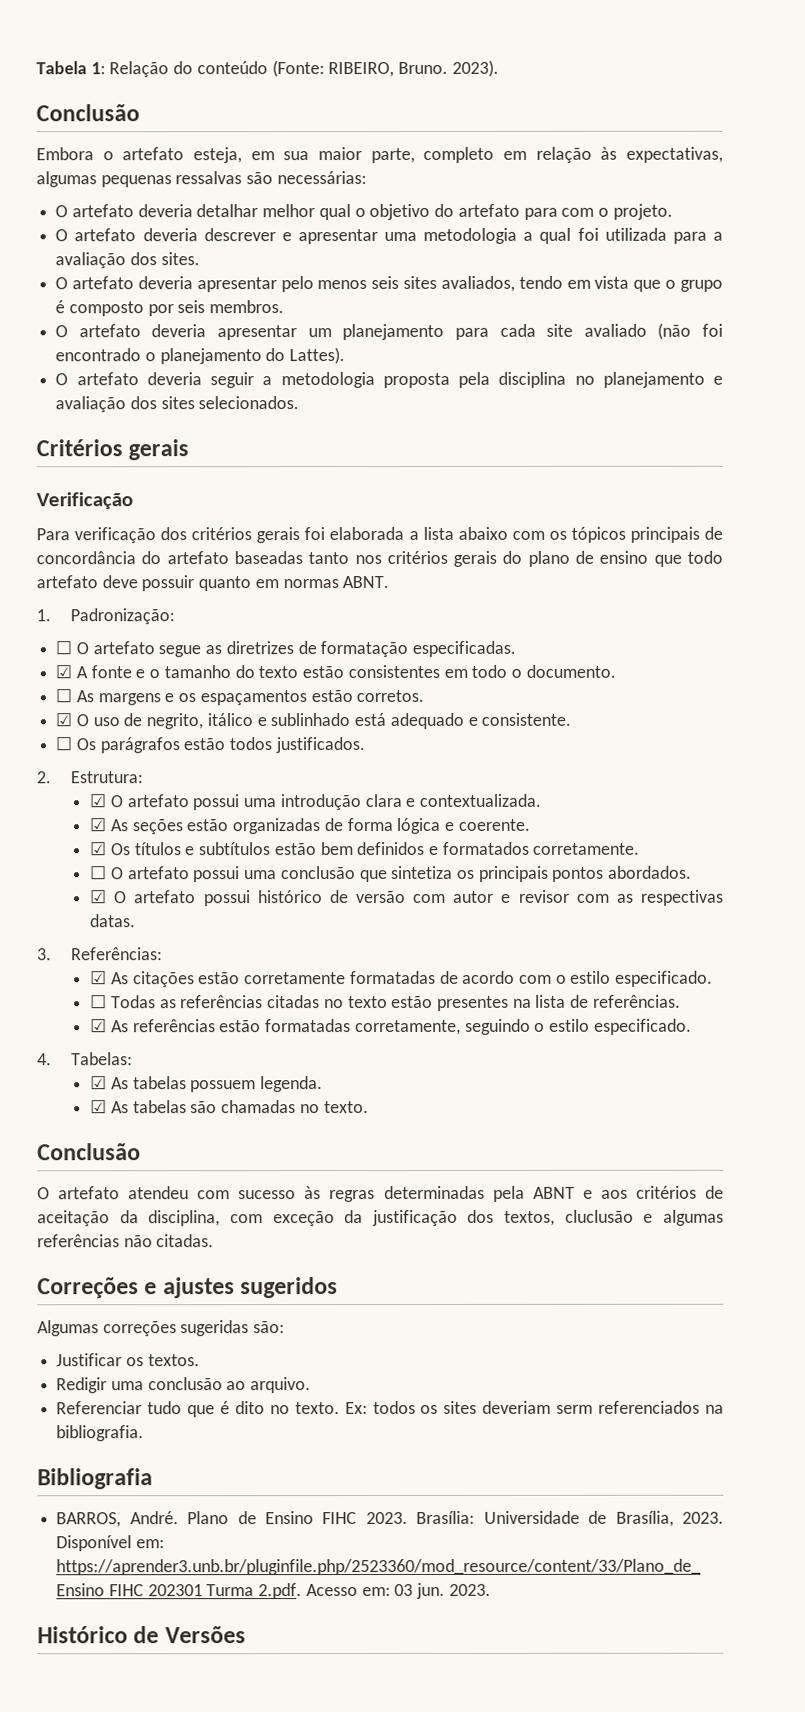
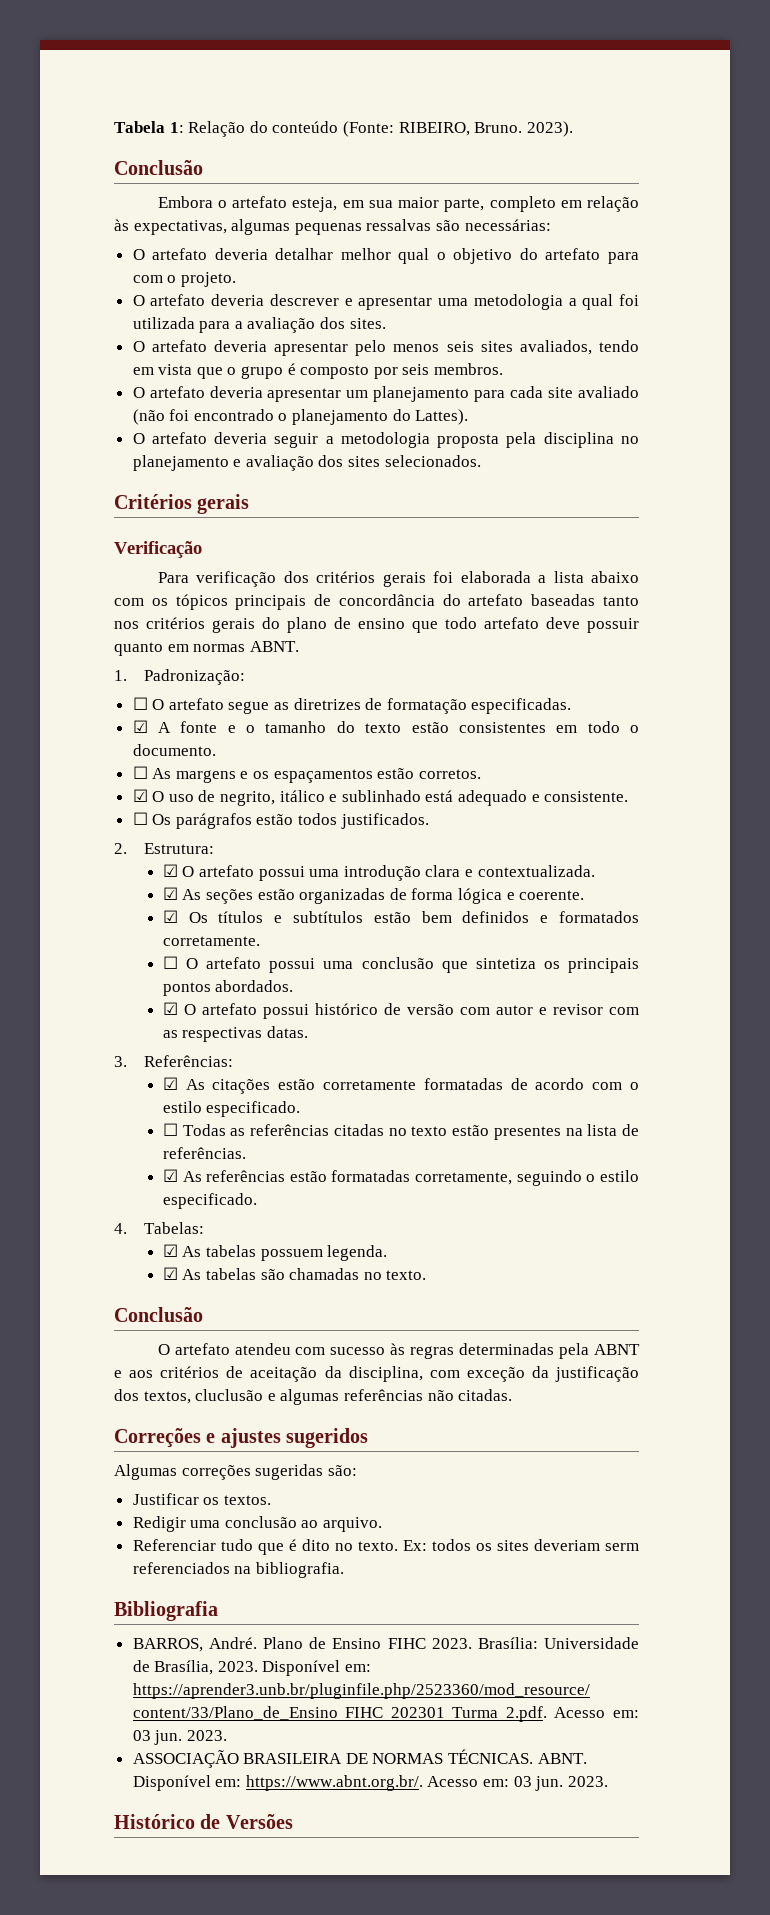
(491, 1589) none -> [132,1749,587,1768] [132,1775,608,1791] // ASSOCIAÇÃO BRASILEIRA DE NORMAS TÉCNICAS. ABNT. Disponível em: https://www.abnt.org.br/. Acesso em: 03 jun. 2023.

